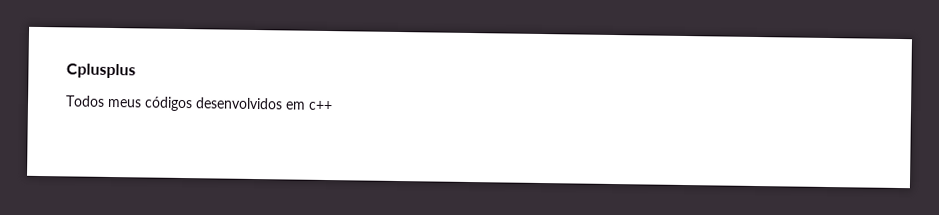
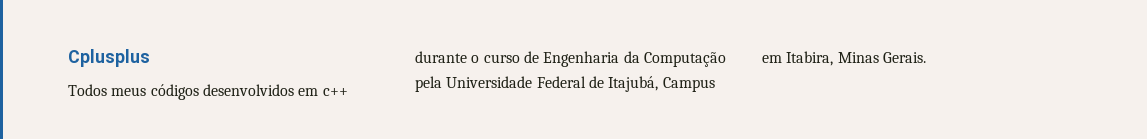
(333, 105) none -> [415,51,726,67] [415,76,715,92] [762,51,926,66] durante o curso de Engenharia da Computação pela Universidade Federal de Itajubá, Campus em Itabira, Minas Gerais.

